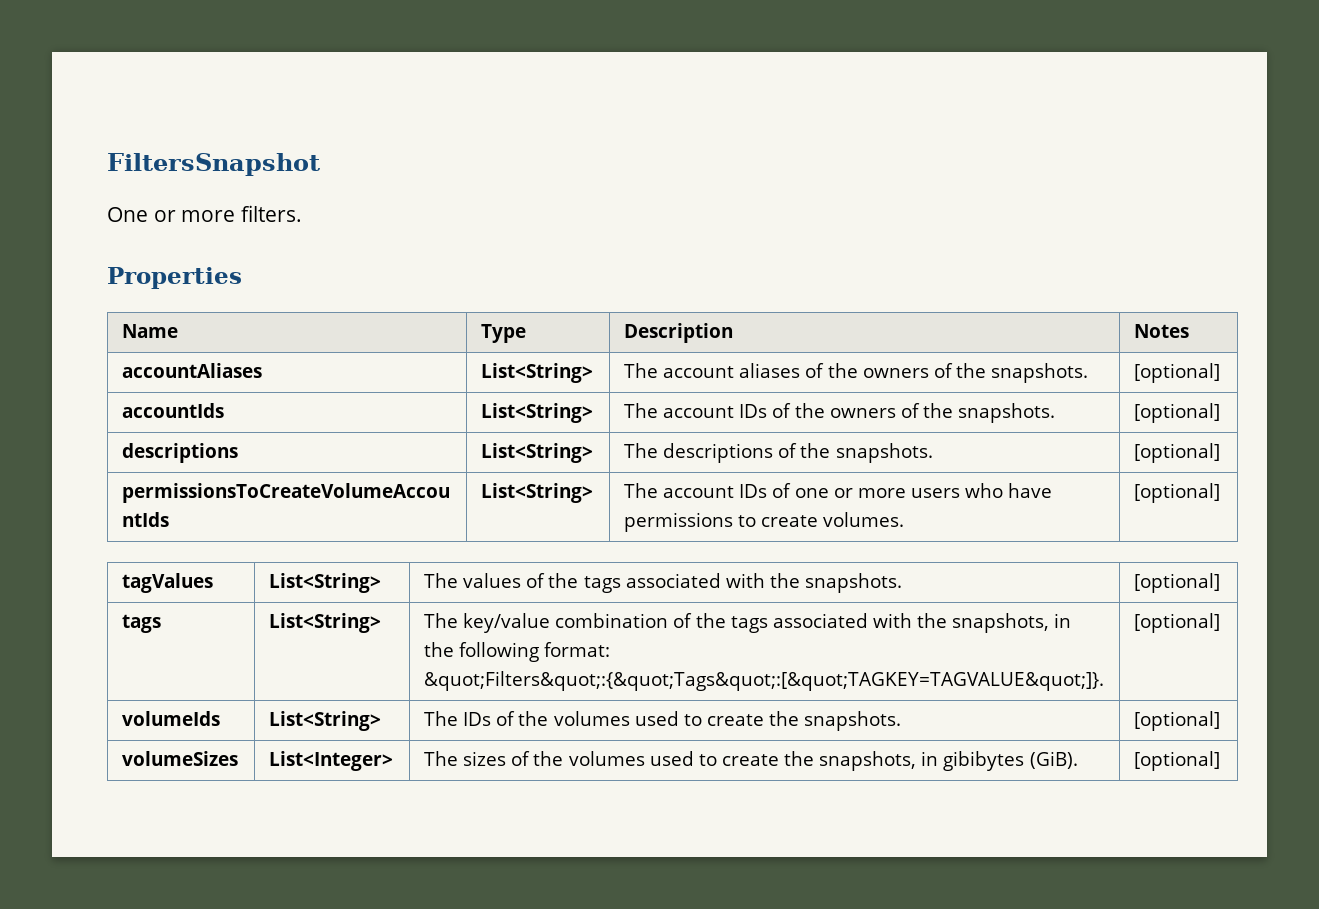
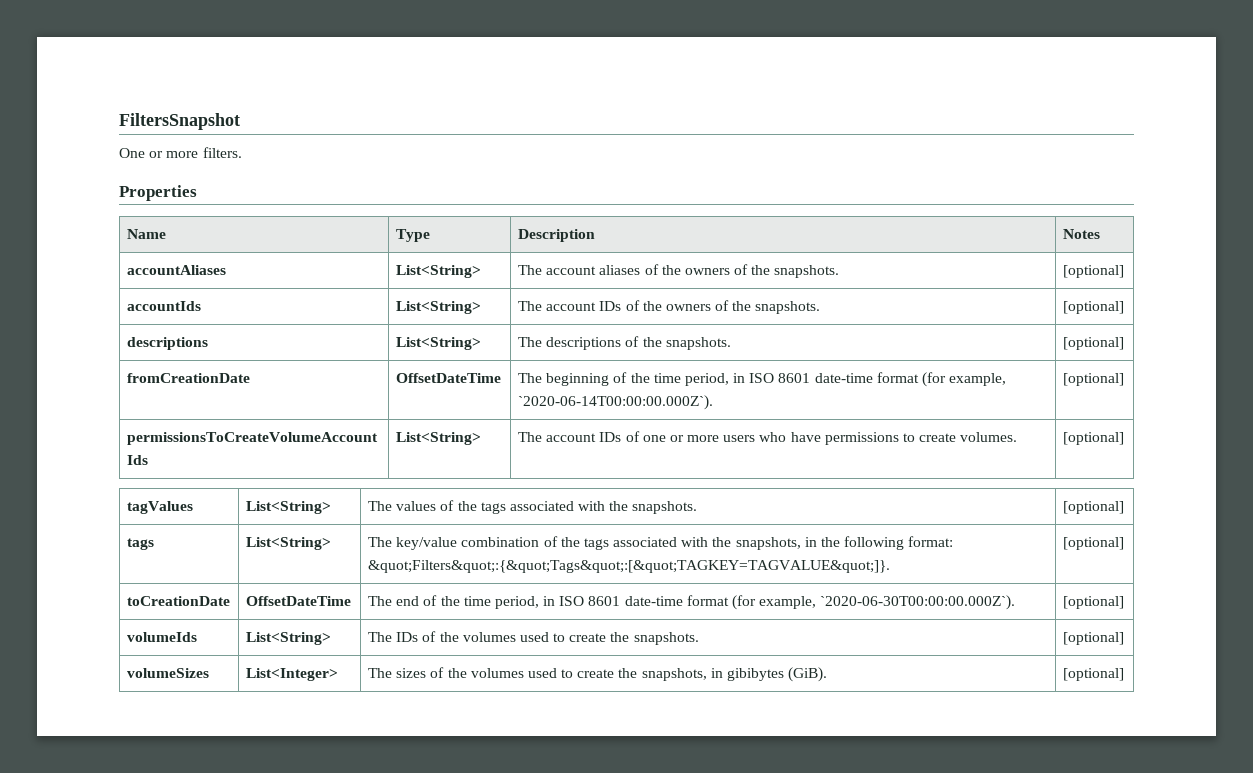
(1221, 453) none -> [126,373,250,383] [395,373,501,383] [517,372,1007,387] [517,395,713,410] [1062,373,1124,386] // fromCreationDate | OffsetDateTime | The beginning of the time period, in ISO 8601 date-time format (for example, `2020-06-14T00:00:00.000Z`). | [optional]
(1221, 623) none -> [126,596,230,606] [245,596,351,606] [367,595,1016,610] [1062,596,1124,609] // toCreationDate | OffsetDateTime | The end of the time period, in ISO 8601 date-time format (for example, `2020-06-30T00:00:00.000Z`). | [optional]

